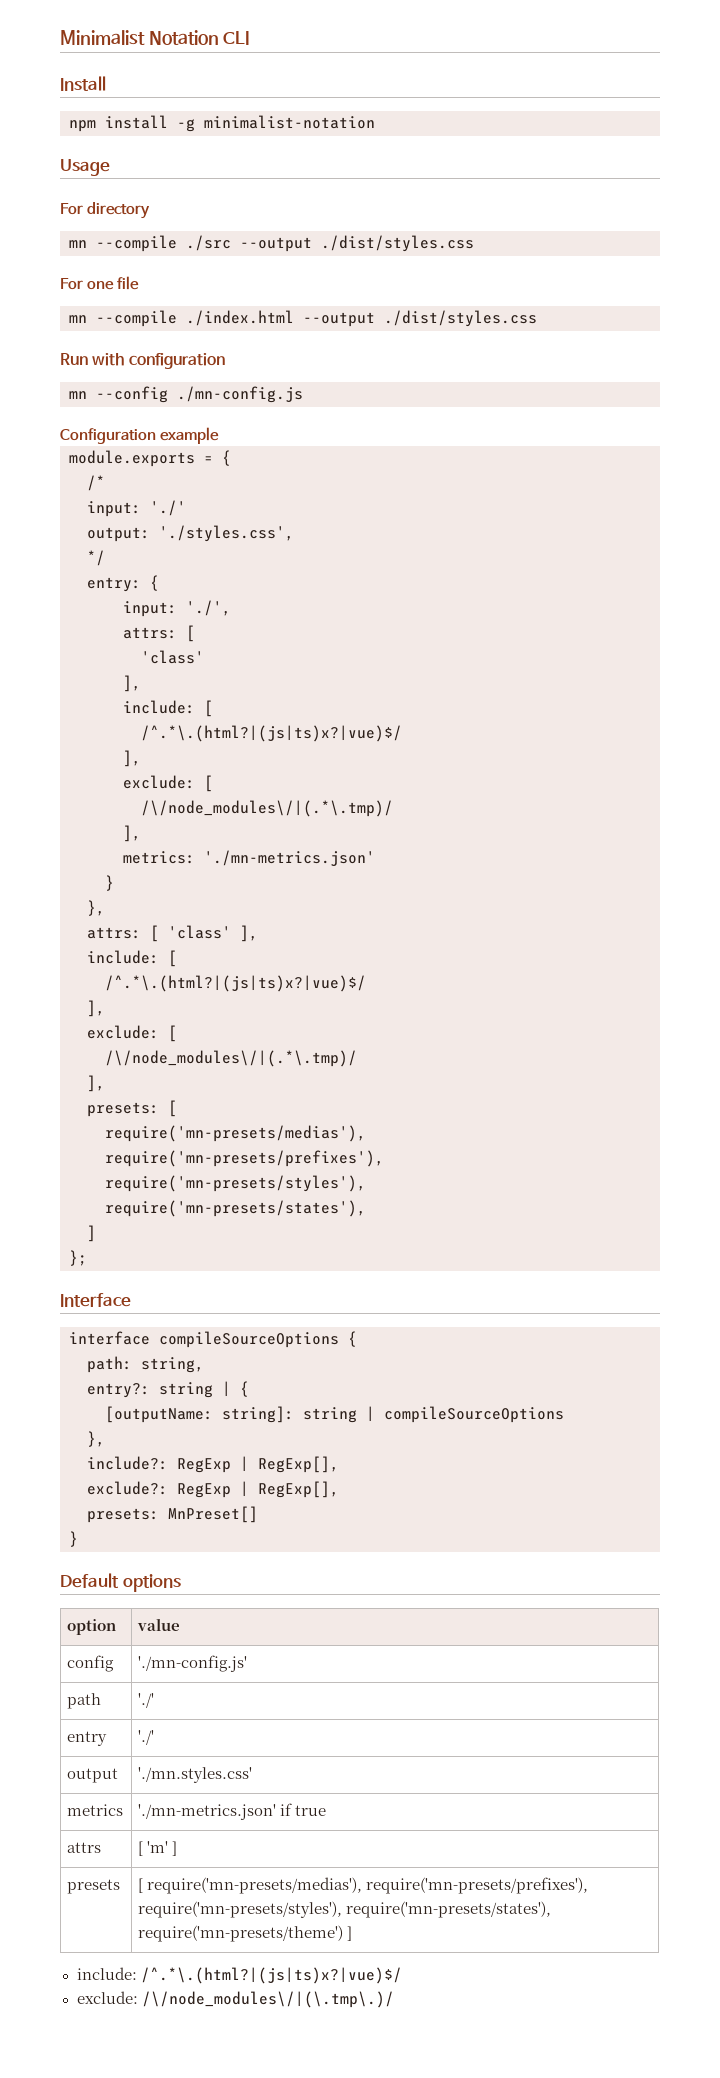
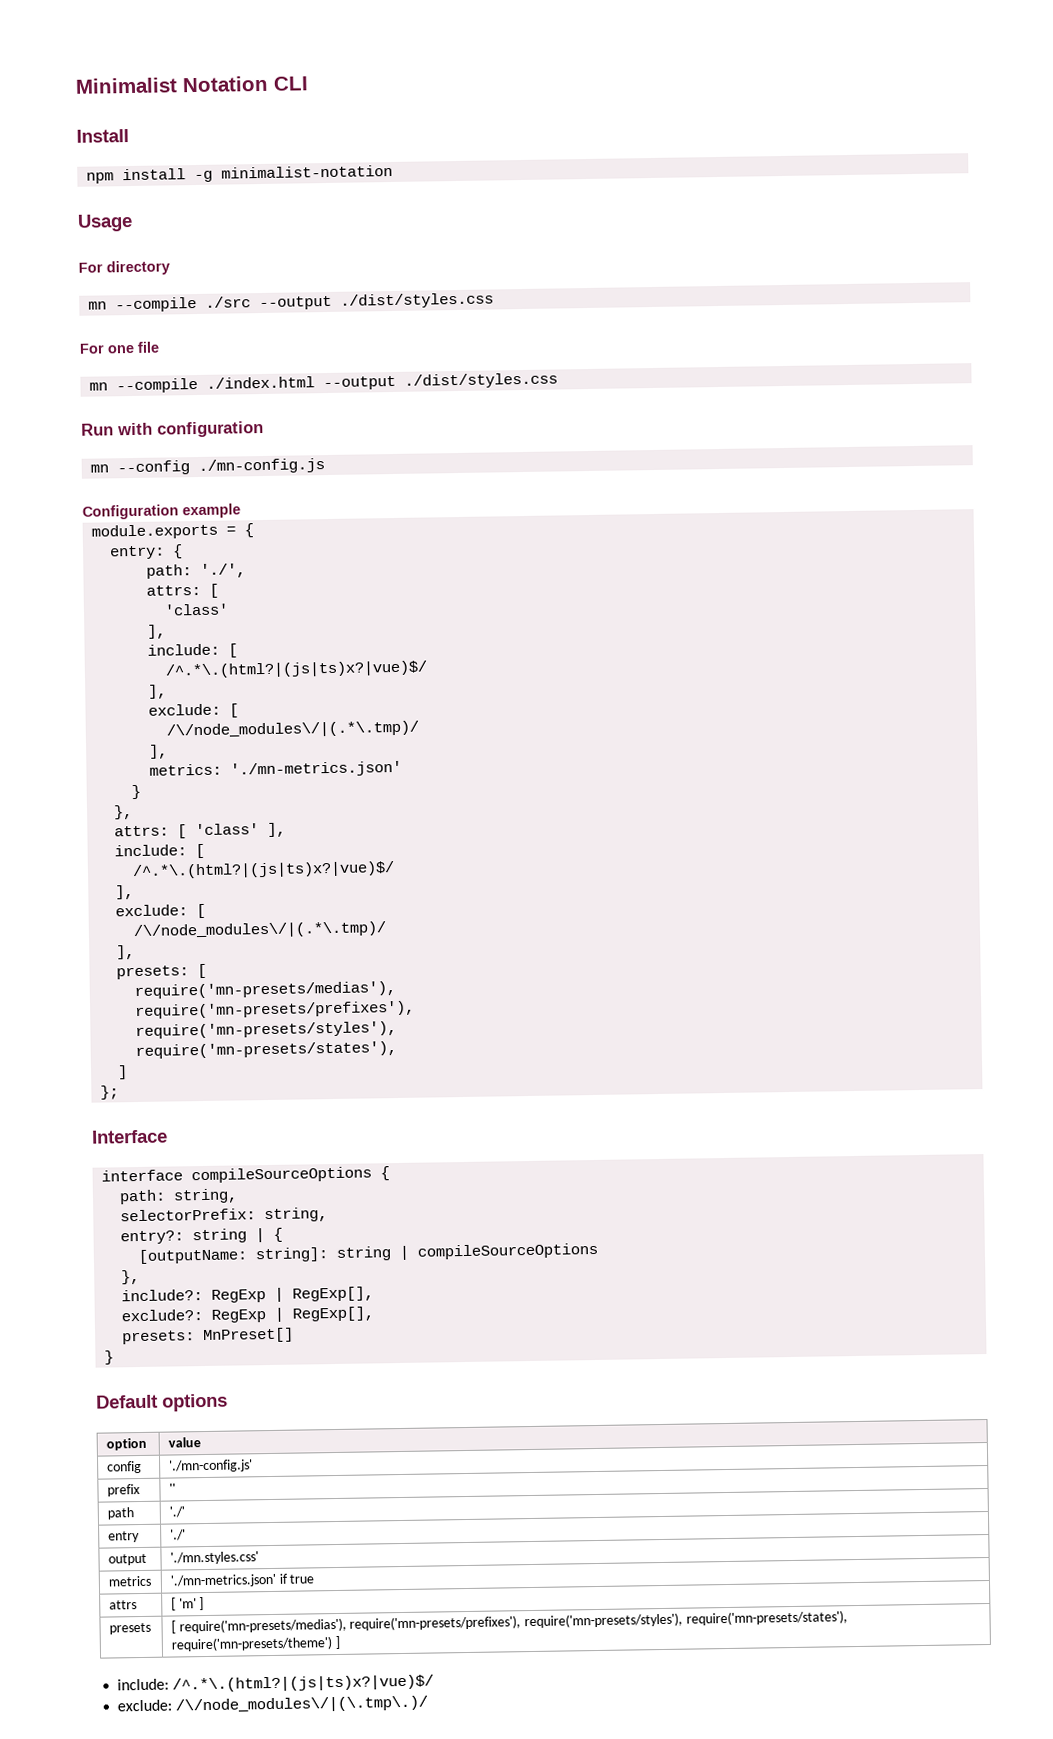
[87,475,105,491] [87,500,186,517] [87,525,294,542] [87,550,105,566] // /* // input: './' // output: './styles.css', // */ -> (255, 530) none
[123,601,177,617] input: -> [146,564,193,579] path:
(204, 1365) none -> [120,1207,329,1223] // selectorPrefix: string,
(248, 1663) none -> [106,1484,140,1497] [168,1483,176,1494] // prefix | ''

